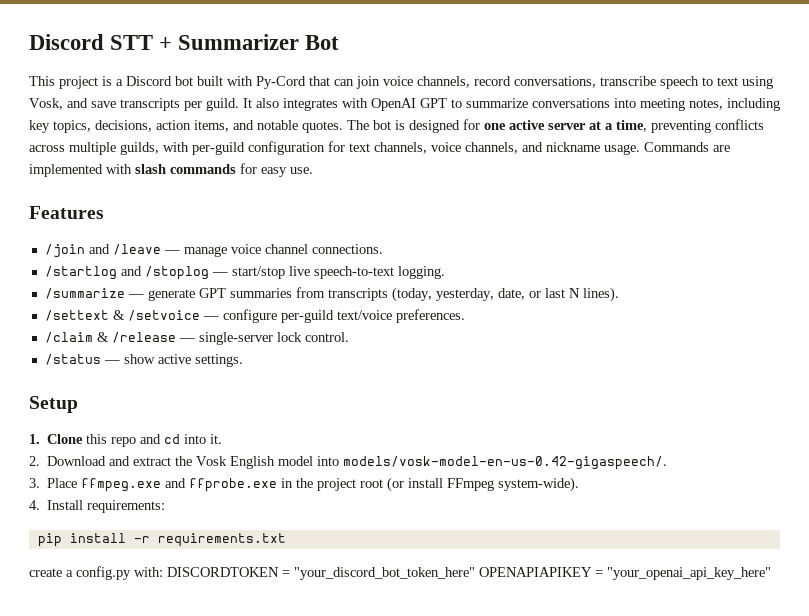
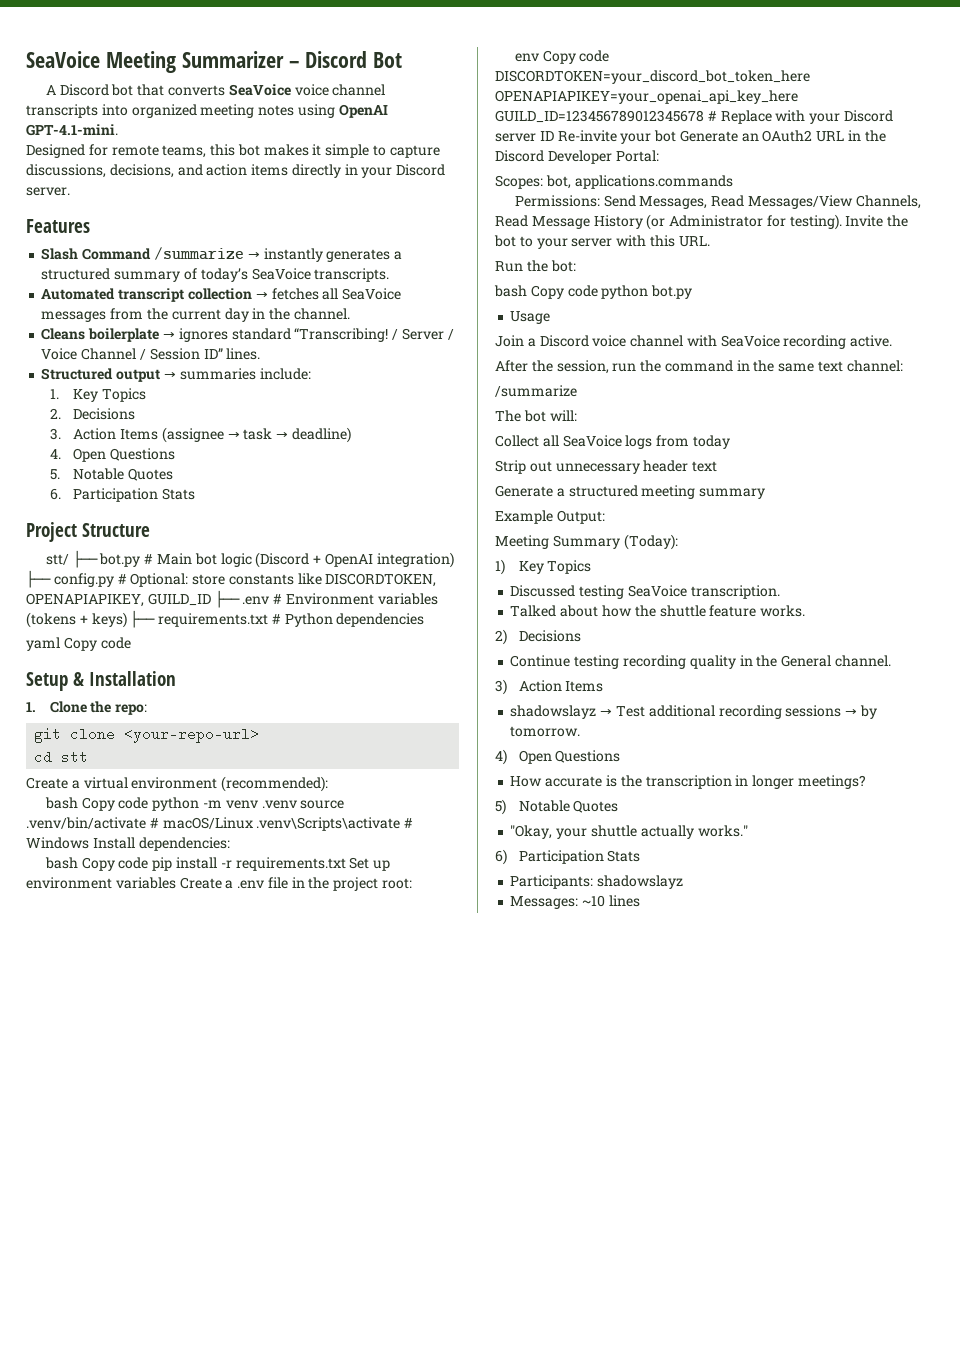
[29,34,340,50] [29,76,773,89] [29,98,780,111] [29,119,764,133] [29,141,730,155] [29,163,313,177] [29,206,104,219] [44,244,383,258] [44,266,445,280] [44,287,619,302] [44,309,465,323] [44,332,349,345] [44,354,243,367] Discord STT + Summarizer Bot // This project is a Discord bot built with Py-Cord that can join voice channels, record conversations, transcribe speech to text using Vosk, and save transcripts per guild. It also integrates with OpenAI GPT to summarize conversations into meeting notes, including key topics, decisions, action items, and notable quotes. The bot is designed for one active server at a time, preventing conflicts across multiple guilds, with per-guild configuration for text channels, voice channels, and nickname usage. Commands are implemented with slash commands for easy use. // Features // /join and /leave — manage voice channel connections. // /startlog and /stoplog — start/stop live speech-to-text logging. // /summarize — generate GPT summaries from transcripts (today, yesterday, date, or last N lines). // /settext & /setvoice — configure per-guild text/voice preferences. // /claim & /release — single-server lock control. // /status — show active settings. -> [26,51,402,73] [45,84,386,96] [26,104,388,118] [26,124,118,136] [26,144,440,158] [26,164,446,178] [26,187,70,196] [26,219,90,233] [41,247,403,262] [41,268,390,282] [41,288,402,302] [41,308,350,322] [41,328,454,342] [41,348,261,360] [41,368,311,382] [49,388,147,402] [49,408,136,420] [49,427,351,443] [49,448,176,462] [49,468,174,481] [49,488,196,502] [26,522,151,542] [45,550,454,568] [26,570,437,588] [26,590,438,608] [26,610,425,628] [26,637,131,651] SeaVoice Meeting Summarizer – Discord Bot // A Discord bot that converts SeaVoice voice channel transcripts into organized meeting notes using OpenAI GPT-4.1-mini. // Designed for remote teams, this bot makes it simple to capture discussions, decisions, and action items directly in your Discord server. // Features // Slash Command /summarize → instantly generates a structured summary of today’s SeaVoice transcripts. // Automated transcript collection → fetches all SeaVoice messages from the current day in the channel. // Cleans boilerplate → ignores standard “Transcribing! / Server / Voice Channel / Session ID” lines. // Structured output → summaries include: // 1. Key Topics // 2. Decisions // 3. Action Items (assignee → task → deadline) // 4. Open Questions // 5. Notable Quotes // 6. Participation Stats // Project Structure // stt/ ├── bot.py # Main bot logic (Discord + OpenAI integration) ├── config.py # Optional: store constants like DISCORDTOKEN, OPENAPIAPIKEY, GUILD_ID ├── .env # Environment variables (tokens + keys) ├── requirements.txt # Python dependencies // yaml Copy code
(78, 404) none -> [73,671,177,686] & Installation
[86,434,223,447] [29,456,668,470] [29,477,580,492] [29,500,166,513] [37,533,286,547] [29,566,771,580] this repo and cd into it. // 2. Download and extract the Vosk English model into models/vosk-model-en-us-0.42-gigaspeech/. // 3. Place ffmpeg.exe and ffprobe.exe in the project root (or install FFmpeg system-wide). // 4. Install requirements: // pip install -r requirements.txt // create a config.py with: DISCORDTOKEN = "your_discord_bot_token_here" OPENAPIAPIKEY = "your_openai_api_key_here" -> [90,701,148,715] [34,727,260,743] [34,750,89,764] [26,776,329,792] [44,797,345,811] [26,817,414,831] [26,837,230,851] [44,857,391,871] [26,877,413,891] [514,50,610,64] [495,70,810,84] [495,90,798,104] [495,110,893,124] [495,130,886,144] [495,150,659,164] [495,175,733,189] [514,195,921,209] [495,214,909,230] [494,235,710,249] [495,260,576,272] [494,285,693,299] [510,311,551,324] [495,335,893,349] [495,360,903,374] [495,385,577,397] [495,410,577,422] [495,435,730,449] [495,460,718,474] [495,485,766,499] [495,510,605,524] [495,534,678,550] [495,559,592,575] [510,585,780,599] [510,605,806,617] [495,629,581,645] [510,655,891,669] [495,679,604,695] [510,705,877,719] [510,726,581,737] [495,749,621,765] [510,775,866,789] [495,799,619,815] [510,825,748,839] [495,849,641,865] [510,875,684,889] [510,895,640,909] the repo: // git clone <your-repo-url> // cd stt // Create a virtual environment (recommended): // bash Copy code python -m venv .venv source .venv/bin/activate # macOS/Linux .venv\Scripts\activate # Windows Install dependencies: // bash Copy code pip install -r requirements.txt Set up environment variables Create a .env file in the project root: // env Copy code DISCORDTOKEN=your_discord_bot_token_here OPENAPIAPIKEY=your_openai_api_key_here GUILD_ID=123456789012345678 # Replace with your Discord server ID Re-invite your bot Generate an OAuth2 URL in the Discord Developer Portal: // Scopes: bot, applications.commands // Permissions: Send Messages, Read Messages/View Channels, Read Message History (or Administrator for testing). Invite the bot to your server with this URL. // Run the bot: // bash Copy code python bot.py // Usage // Join a Discord voice channel with SeaVoice recording active. // After the session, run the command in the same text channel: // /summarize // The bot will: // Collect all SeaVoice logs from today // Strip out unnecessary header text // Generate a structured meeting summary // Example Output: // Meeting Summary (Today): // 1) Key Topics // Discussed testing SeaVoice transcription. // Talked about how the shuttle feature works. // 2) Decisions // Continue testing recording quality in the General channel. // 3) Action Items // shadowslayz → Test additional recording sessions → by tomorrow. // 4) Open Questions // How accurate is the transcription in longer meetings? // 5) Notable Quotes // "Okay, your shuttle actually works." // 6) Participation Stats // Participants: shadowslayz // Messages: ~10 lines

